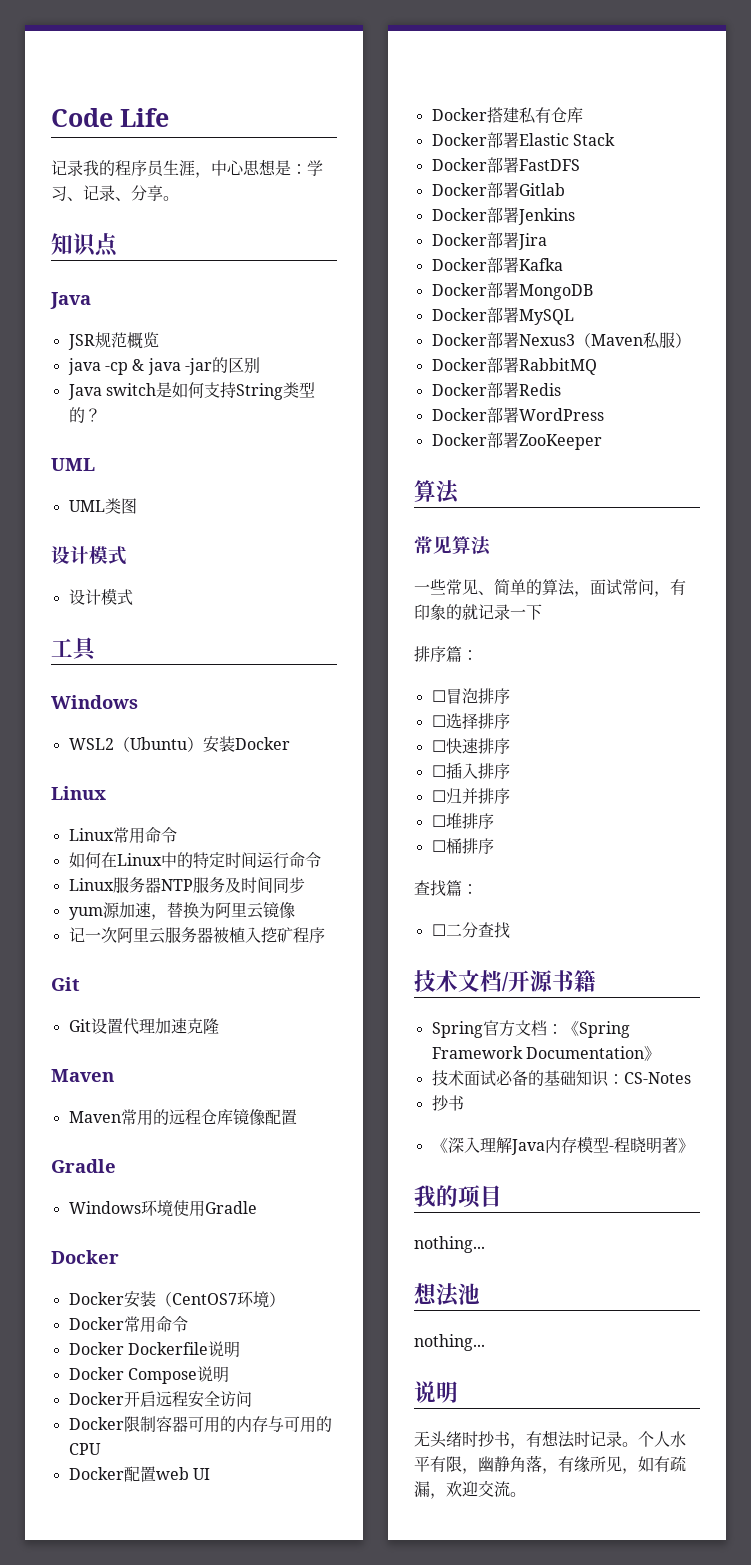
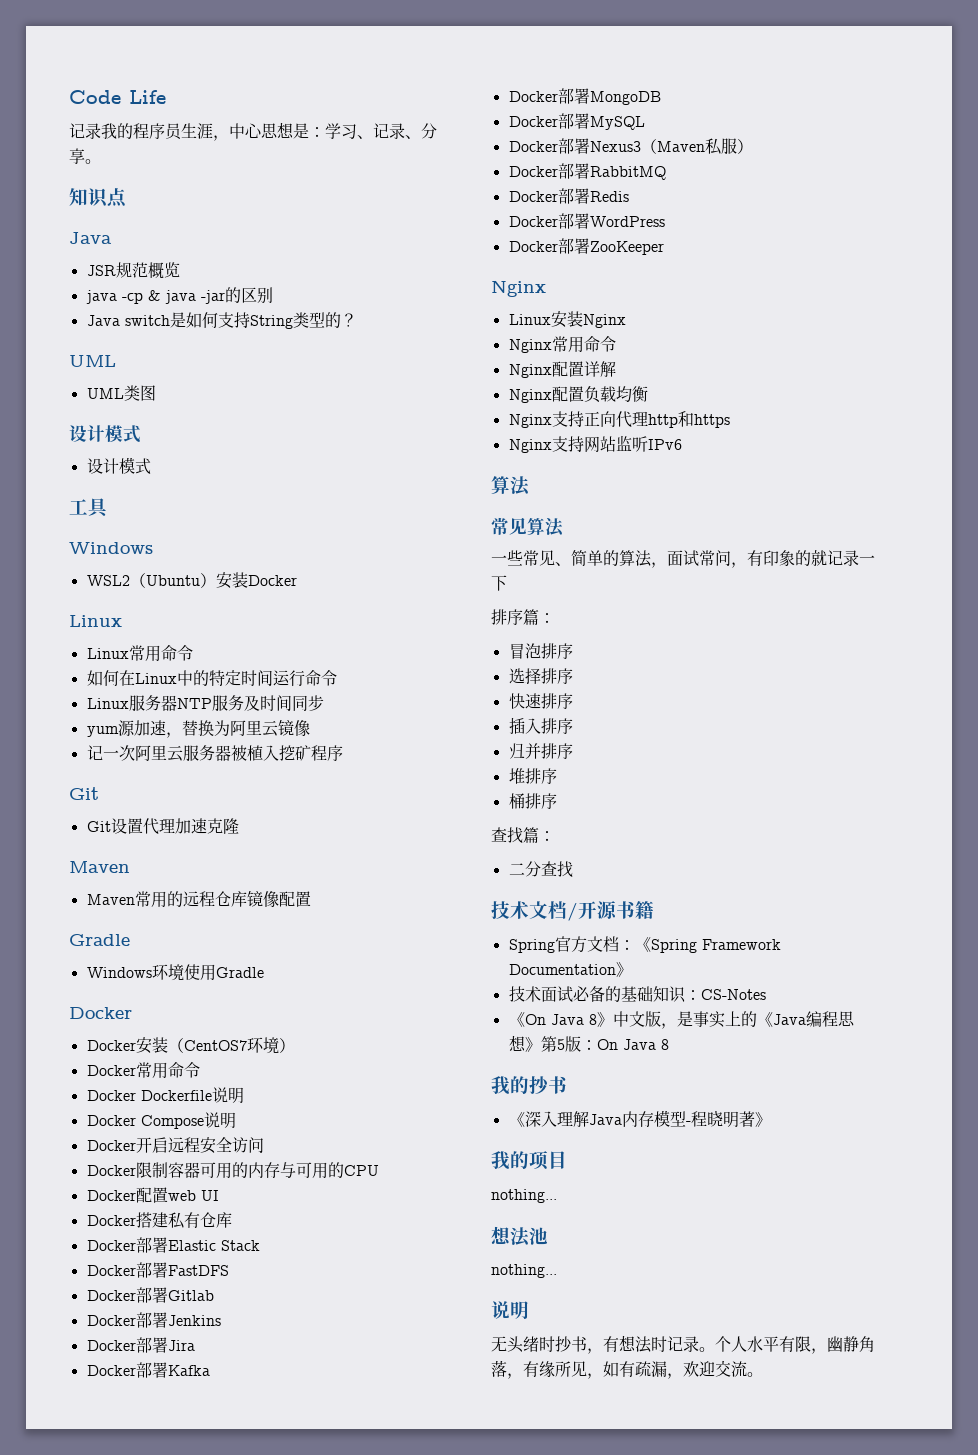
(602, 442) none -> [491,280,546,297] [508,311,626,328] [508,336,616,353] [508,361,616,378] [508,386,648,403] [508,411,730,428] [508,435,682,453] // Nginx // Linux安装Nginx // Nginx常用命令 // Nginx配置详解 // Nginx配置负载均衡 // Nginx支持正向代理http和https // Nginx支持网站监听IPv6
[431,690,446,702] ☐ -> (555, 618) none
[431,715,446,727] ☐ -> (573, 651) none
[431,740,446,752] ☐ -> (573, 676) none
[431,765,446,777] ☐ -> (573, 701) none
[431,790,446,802] ☐ -> (573, 726) none
[431,815,446,827] ☐ -> (573, 751) none
[431,840,446,852] ☐ -> (557, 776) none
[431,924,446,936] ☐ -> (555, 836) none
(691, 1078) none -> [508,1011,855,1029] [508,1035,669,1052] [491,1076,529,1095] 《On Java 8》中文版，是事实上的《Java编程思想》第5版：On Java 8 // 我的

